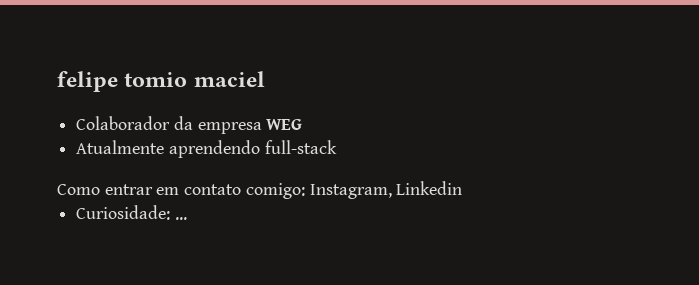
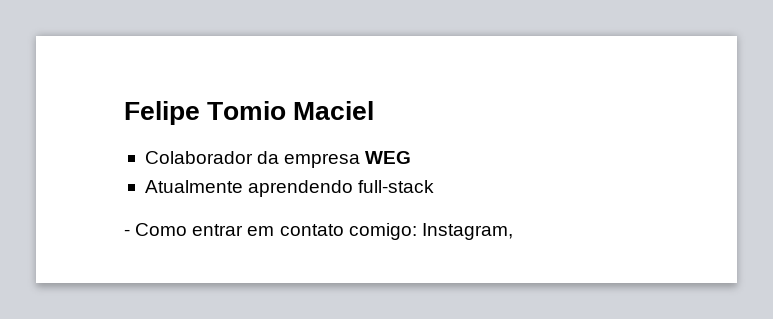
[57,71,265,92] felipe tomio maciel -> [124,101,375,125] Felipe Tomio Maciel
(337, 147) none -> [124,229,130,236] -
[396,181,463,195] [76,205,187,220] Linkedin // Curiosidade: ... -> (513, 231) none

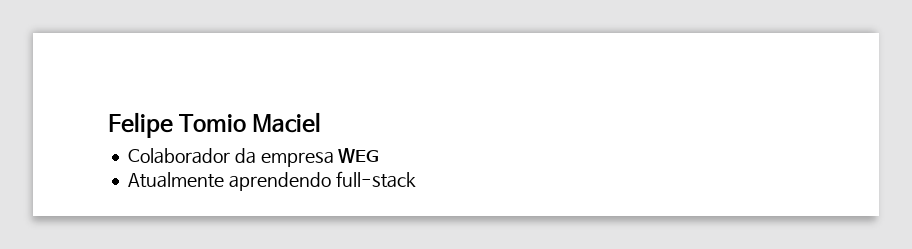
[124,223,513,240] // - Como entrar em contato comigo: Instagram, -> (416, 179) none

